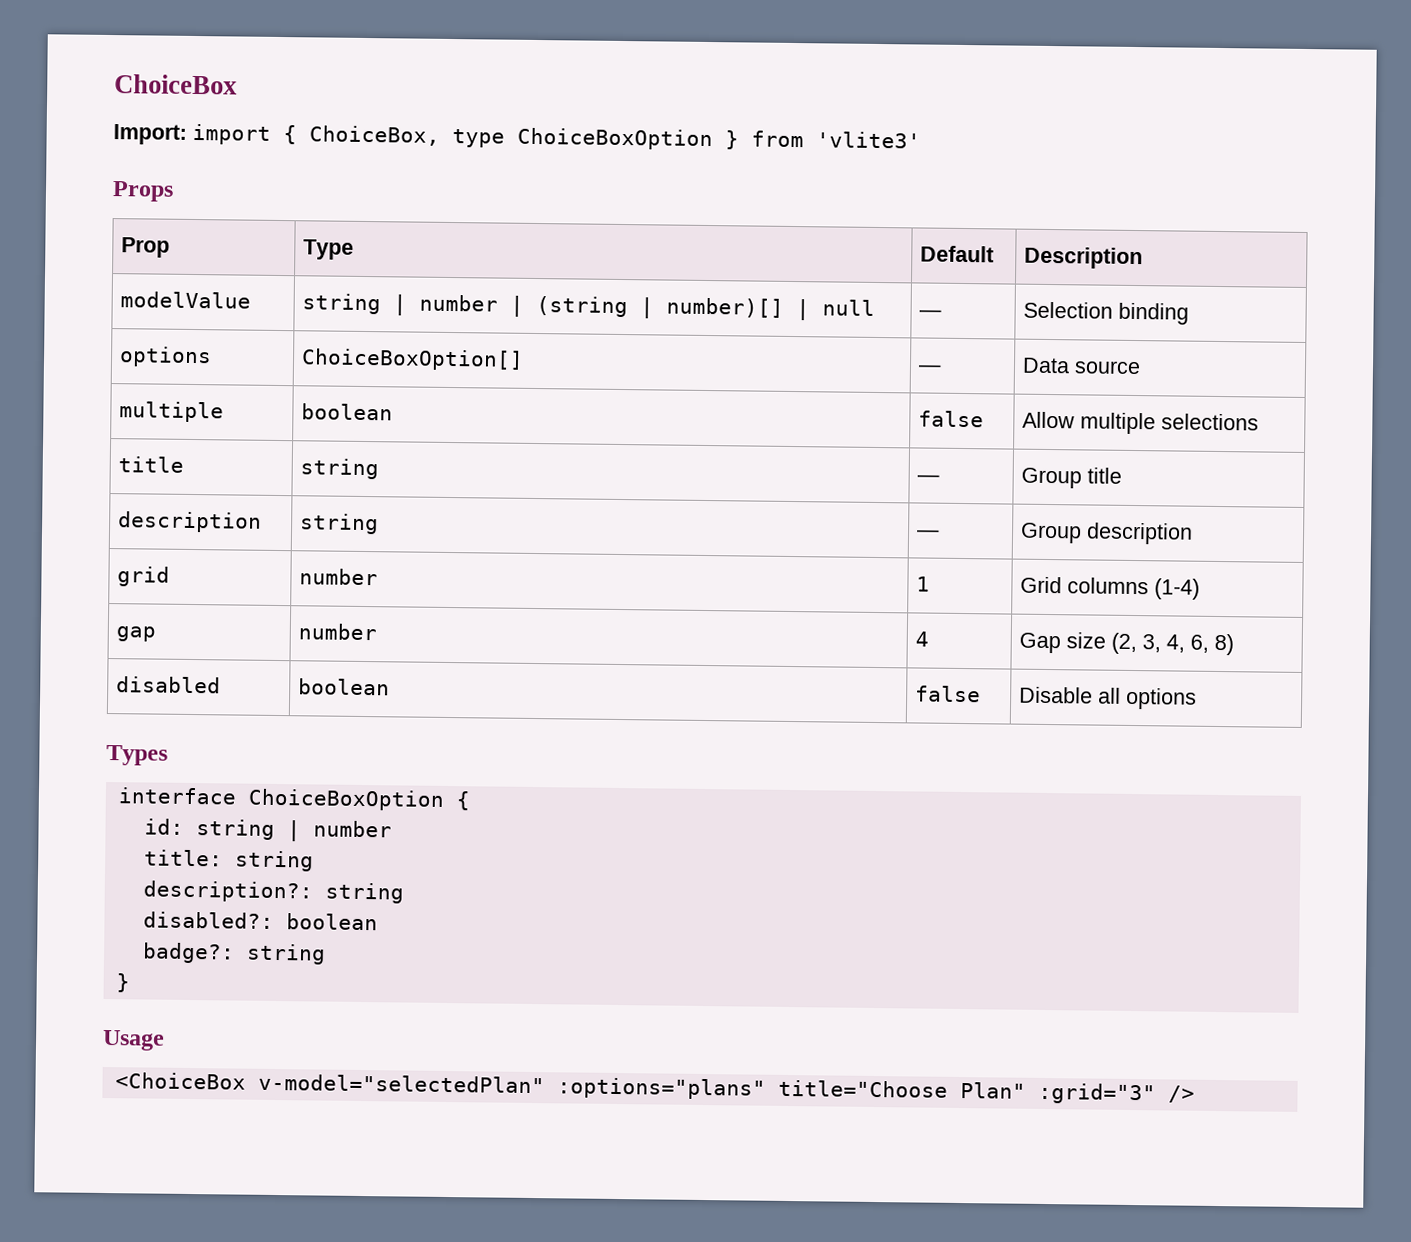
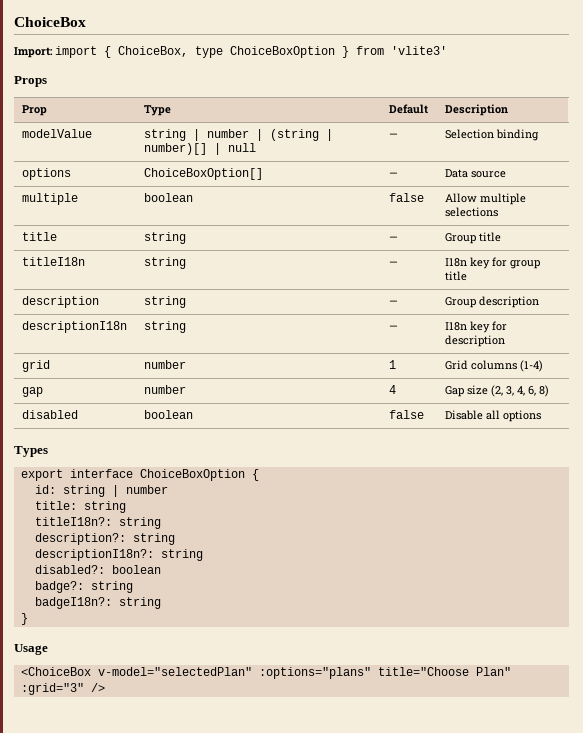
(1123, 475) none -> [22,257,86,266] [144,257,187,269] [389,261,399,266] [445,257,541,269] [445,271,468,281] // titleI18n | string | — | I18n key for group title
(1194, 533) none -> [22,321,128,333] [144,321,187,333] [389,325,399,330] [445,321,508,333] [445,335,506,347] // descriptionI18n | string | — | I18n key for description
(168, 755) none -> [20,469,63,481] export
(314, 861) none -> [34,517,161,529] // titleI18n?: string
(404, 893) none -> [34,549,203,561] // descriptionI18n?: string
(326, 954) none -> [34,597,161,609] // badgeI18n?: string

